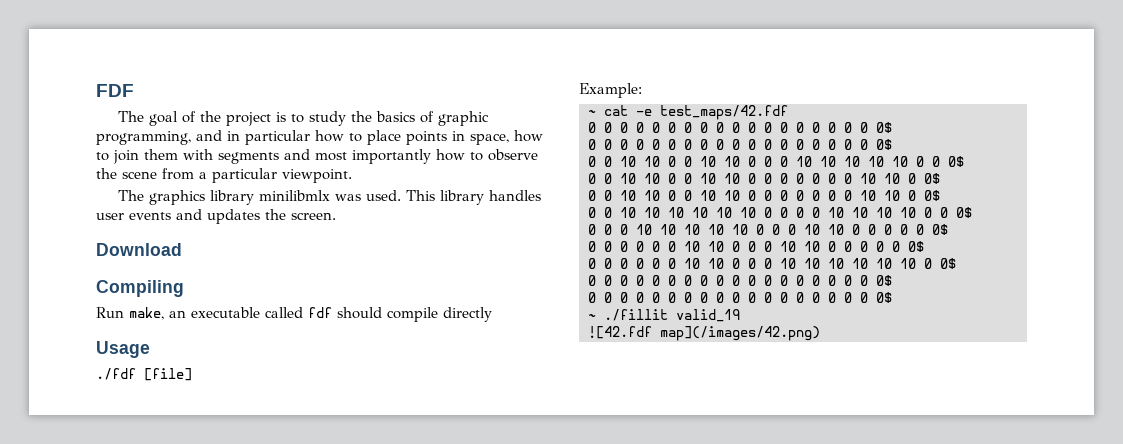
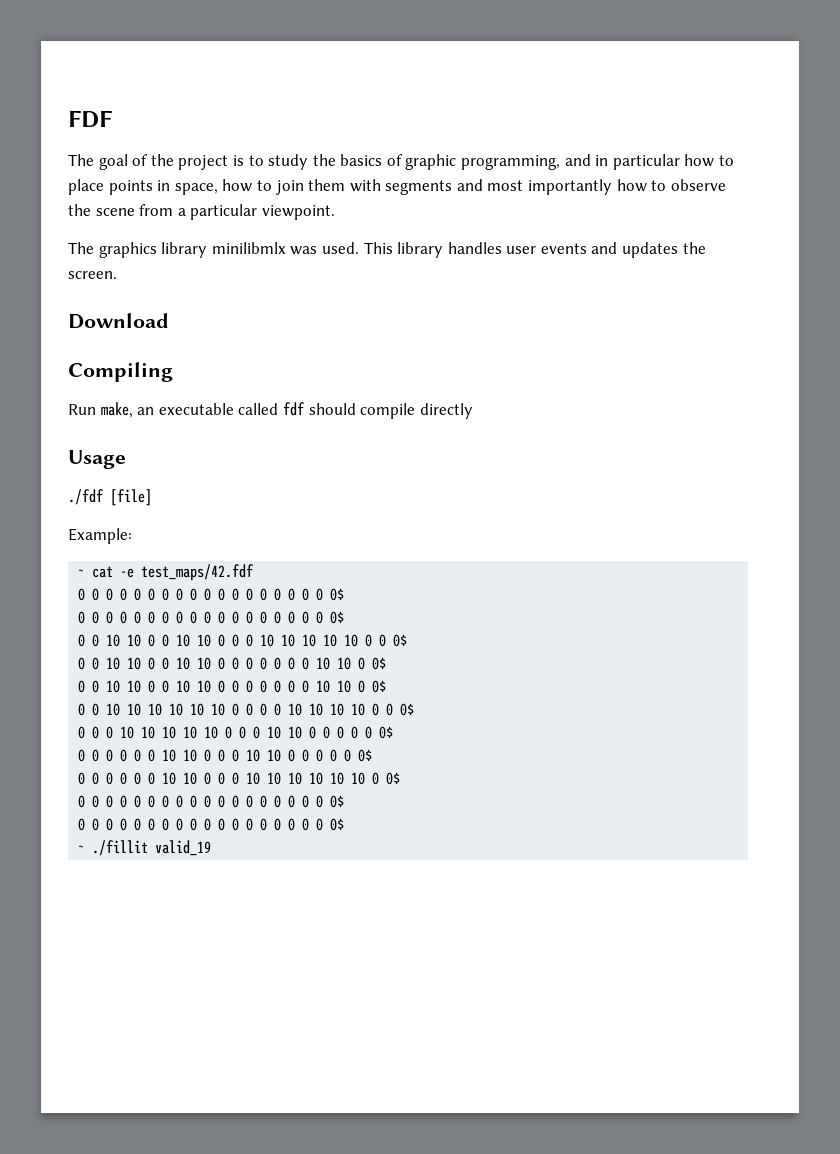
[588,326,820,341] // ![42.fdf map](/images/42.png) -> (212, 848) none

